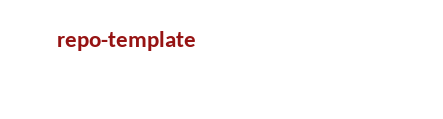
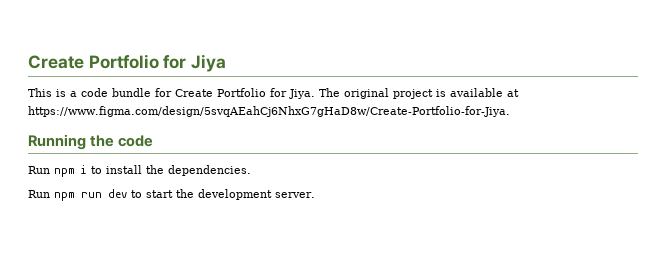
[57,31,196,51] repo-template -> [28,54,227,72] [28,88,519,99] [28,106,510,117] [28,134,154,150] [28,165,251,177] [28,189,315,201] Create Portfolio for Jiya // This is a code bundle for Create Portfolio for Jiya. The original project is available at https://www.figma.com/design/5svqAEahCj6NhxG7gHaD8w/Create-Portfolio-for-Jiya. // Running the code // Run npm i to install the dependencies. // Run npm run dev to start the development server.

